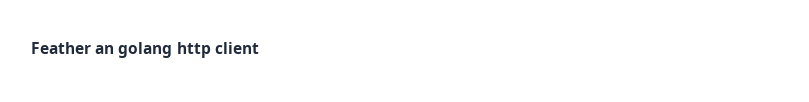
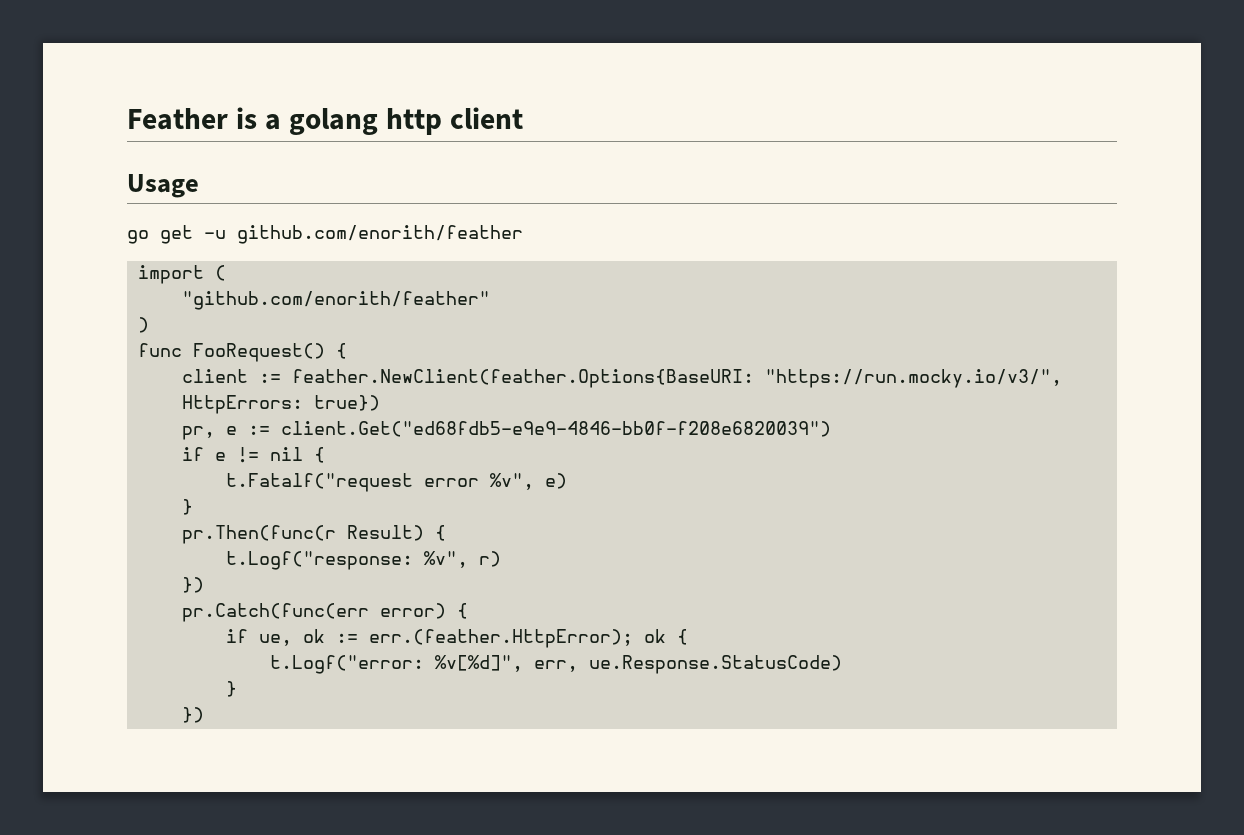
[95,45,115,54] an -> [235,107,281,130] is a
(259, 48) none -> [127,174,199,198] [127,225,523,244] [138,265,227,284] [182,291,491,310] [138,317,150,333] [138,343,348,362] [182,369,1063,388] [182,395,381,414] [182,421,832,440] [182,447,326,463] [226,473,568,492] [182,499,194,515] [182,525,447,544] [226,551,502,570] [182,577,205,593] [182,603,469,622] [226,629,689,648] [270,655,843,674] [226,681,238,697] [182,707,205,723] // Usage // go get -u github.com/enorith/feather // import ( // "github.com/enorith/feather" // ) // func FooRequest() { // client := feather.NewClient(feather.Options{BaseURI: "https://run.mocky.io/v3/", HttpErrors: true}) // pr, e := client.Get("ed68fdb5-e9e9-4846-bb0f-f208e6820039") // if e != nil { // t.Fatalf("request error %v", e) // } // pr.Then(func(r Result) { // t.Logf("response: %v", r) // }) // pr.Catch(func(err error) { // if ue, ok := err.(feather.HttpError); ok { // t.Logf("error: %v[%d]", err, ue.Response.StatusCode) // } // })

